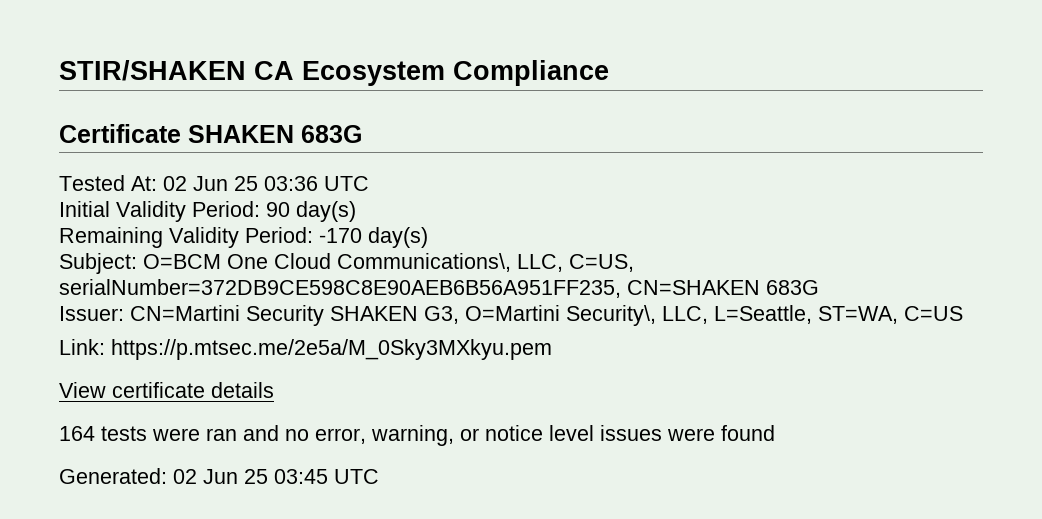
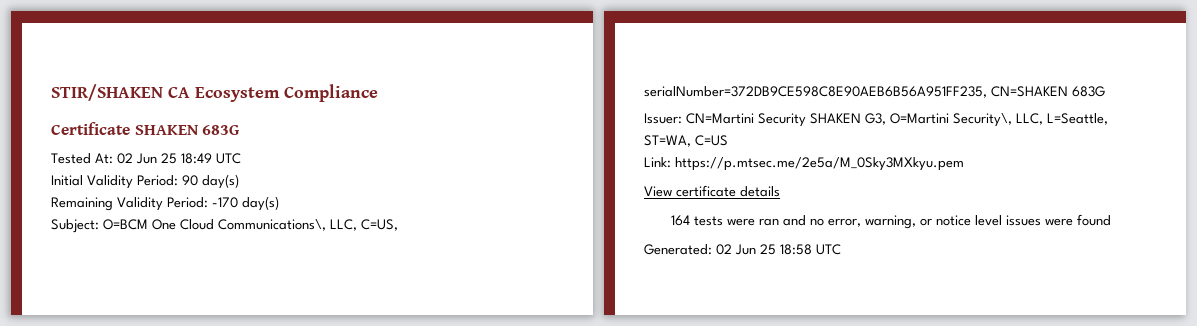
[264,176,318,191] 03:36 -> [181,153,212,164] 18:49
[274,469,328,484] 03:45 -> [780,244,812,255] 18:58

